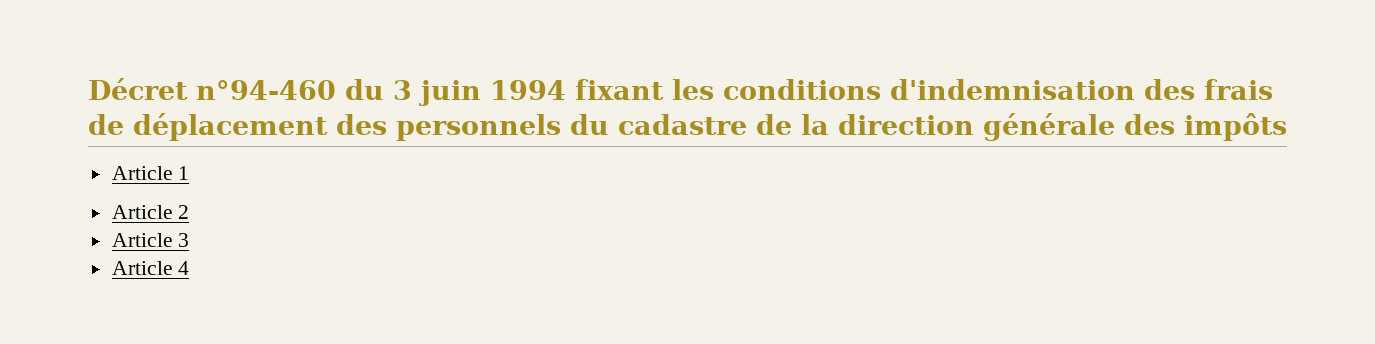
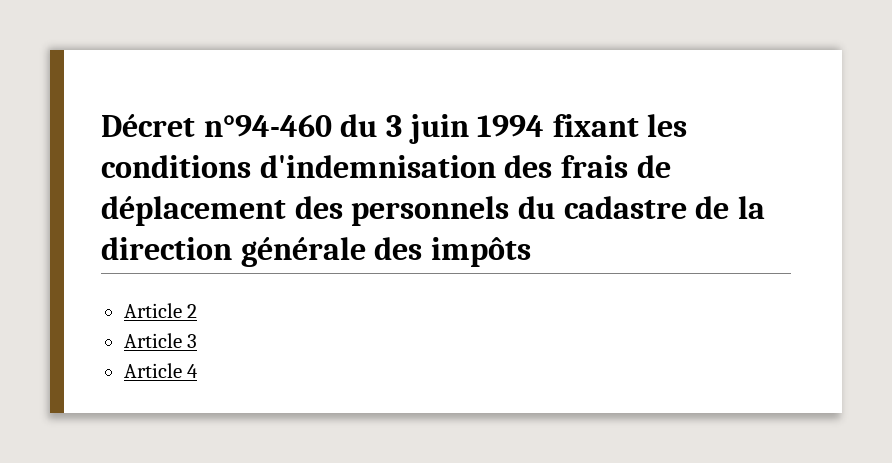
[111,166,190,180] // Article 1 -> (531, 252) none

